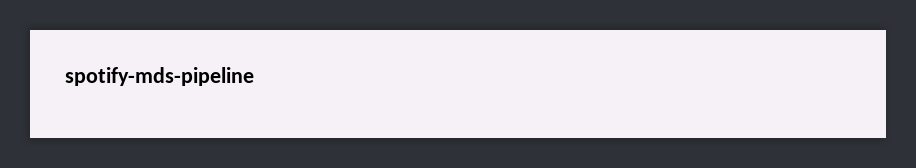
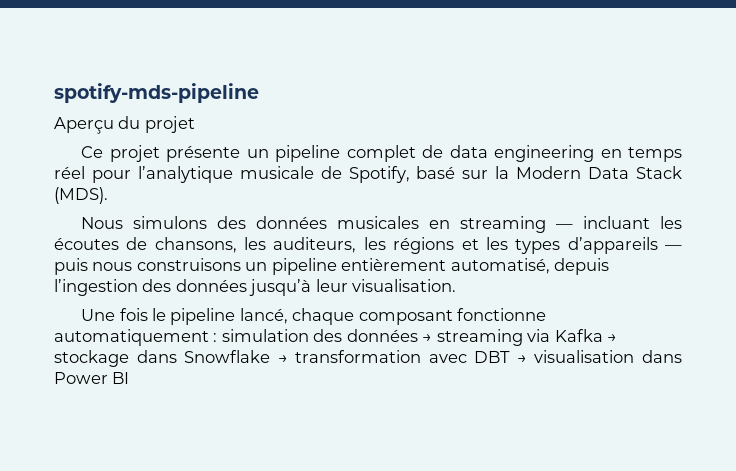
(254, 76) none -> [54,116,195,134] [81,145,682,162] [54,166,683,183] [54,187,108,204] [81,216,682,233] [54,237,683,254] [54,258,610,275] [54,279,457,296] [81,308,547,325] [54,329,618,346] [54,350,682,367] [54,372,130,384] // Aperçu du projet // Ce projet présente un pipeline complet de data engineering en temps réel pour l’analytique musicale de Spotify, basé sur la Modern Data Stack (MDS). // Nous simulons des données musicales en streaming — incluant les écoutes de chansons, les auditeurs, les régions et les types d’appareils — puis nous construisons un pipeline entièrement automatisé, depuis l’ingestion des données jusqu’à leur visualisation. // Une fois le pipeline lancé, chaque composant fonctionne automatiquement : simulation des données → streaming via Kafka → stockage dans Snowflake → transformation avec DBT → visualisation dans Power BI

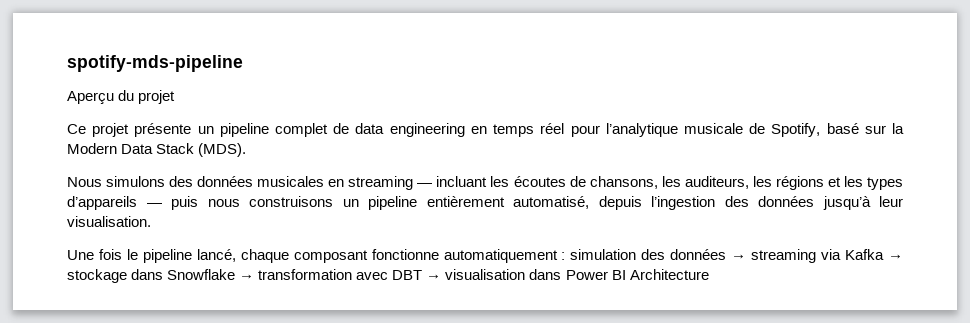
(130, 378) none -> [629,269,709,280] Architecture

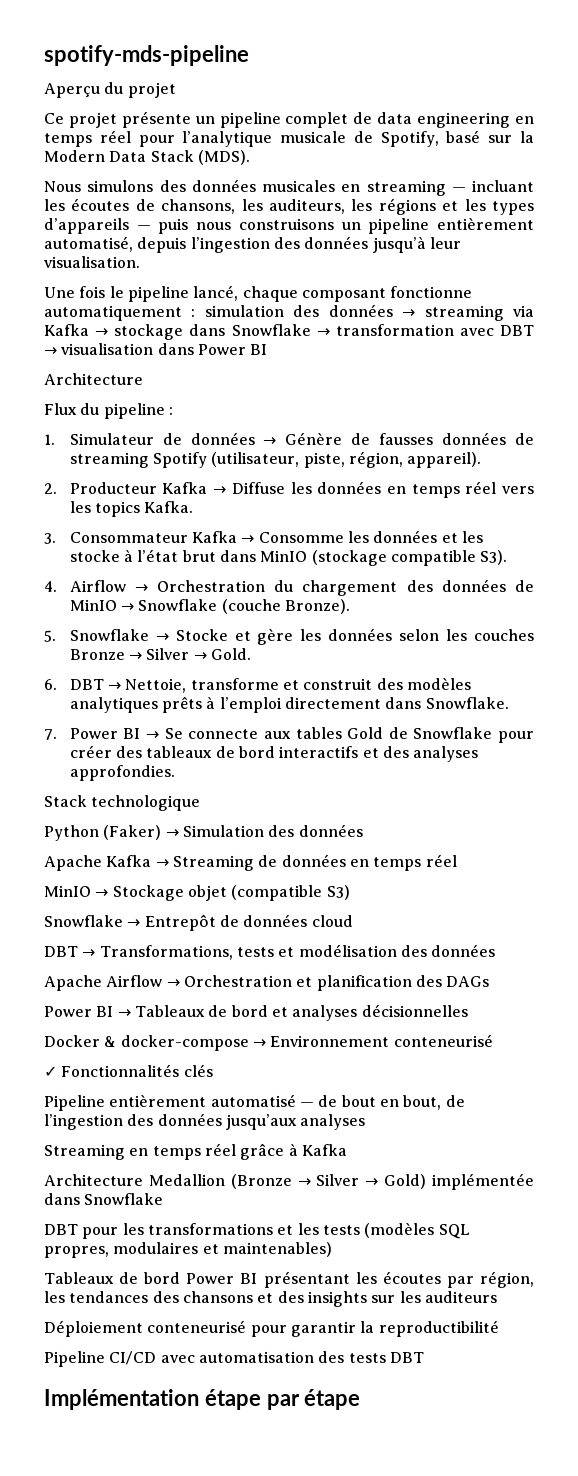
[629,269,709,280] Architecture -> [44,373,143,385] [44,403,173,419] [44,432,534,445] [69,451,482,468] [44,481,534,498] [69,501,194,517] [44,530,484,544] [69,549,508,566] [44,579,534,596] [69,599,351,614] [44,628,535,645] [69,648,252,660] [44,678,472,693] [69,696,509,713] [44,727,534,743] [69,745,479,762] [69,765,175,781] [44,795,201,811] [44,824,363,841] [44,854,457,871] [44,885,350,901] [44,914,353,931] [44,944,496,960] [44,975,490,991] [44,1004,468,1021] [44,1034,493,1051] [44,1064,213,1077] [44,1094,465,1111] [44,1113,366,1130] [44,1143,347,1160] [44,1173,534,1190] [44,1193,164,1205] [44,1223,470,1239] [44,1242,332,1258] [44,1271,534,1288] [44,1291,497,1307] [44,1320,499,1337] [44,1351,424,1367] [44,1389,361,1410] // Architecture // Flux du pipeline : // 1. Simulateur de données → Génère de fausses données de streaming Spotify (utilisateur, piste, région, appareil). // 2. Producteur Kafka → Diffuse les données en temps réel vers les topics Kafka. // 3. Consommateur Kafka → Consomme les données et les stocke à l’état brut dans MinIO (stockage compatible S3). // 4. Airflow → Orchestration du chargement des données de MinIO → Snowflake (couche Bronze). // 5. Snowflake → Stocke et gère les données selon les couches Bronze → Silver → Gold. // 6. DBT → Nettoie, transforme et construit des modèles analytiques prêts à l’emploi directement dans Snowflake. // 7. Power BI → Se connecte aux tables Gold de Snowflake pour créer des tableaux de bord interactifs et des analyses approfondies. // Stack technologique // Python (Faker) → Simulation des données // Apache Kafka → Streaming de données en temps réel // MinIO → Stockage objet (compatible S3) // Snowflake → Entrepôt de données cloud // DBT → Transformations, tests et modélisation des données // Apache Airflow → Orchestration et planification des DAGs // Power BI → Tableaux de bord et analyses décisionnelles // Docker & docker-compose → Environnement conteneurisé // ✓ Fonctionnalités clés // Pipeline entièrement automatisé — de bout en bout, de l’ingestion des données jusqu’aux analyses // Streaming en temps réel grâce à Kafka // Architecture Medallion (Bronze → Silver → Gold) implémentée dans Snowflake // DBT pour les transformations et les tests (modèles SQL propres, modulaires et maintenables) // Tableaux de bord Power BI présentant les écoutes par région, les tendances des chansons et des insights sur les auditeurs // Déploiement conteneurisé pour garantir la reproductibilité // Pipeline CI/CD avec automatisation des tests DBT // Implémentation étape par étape

